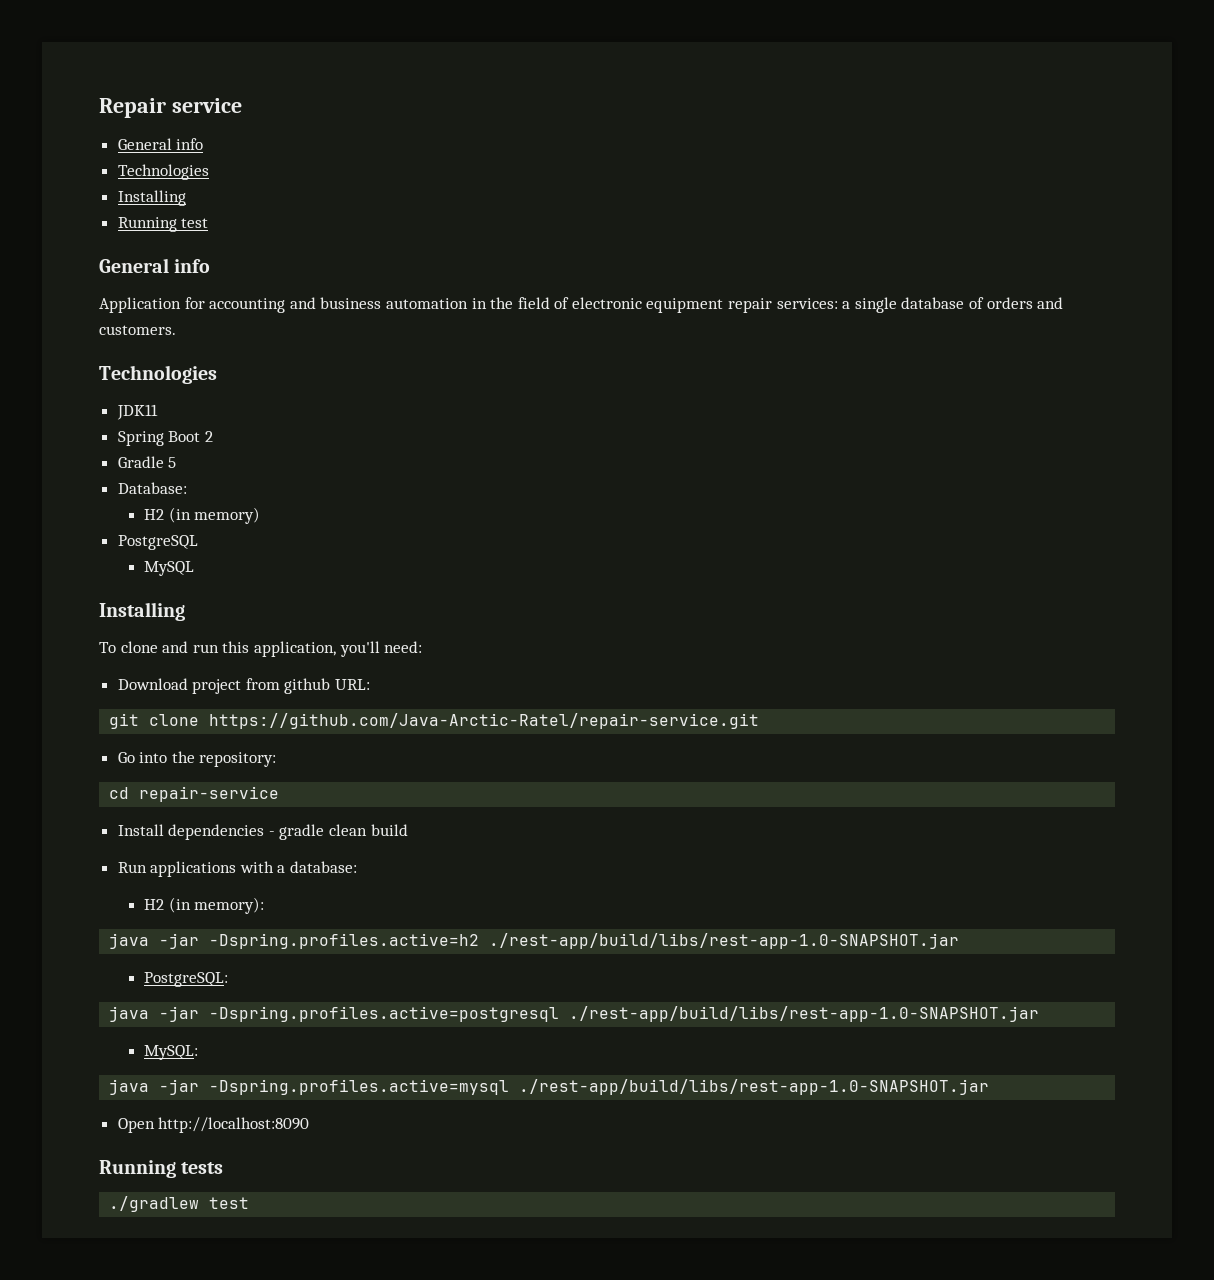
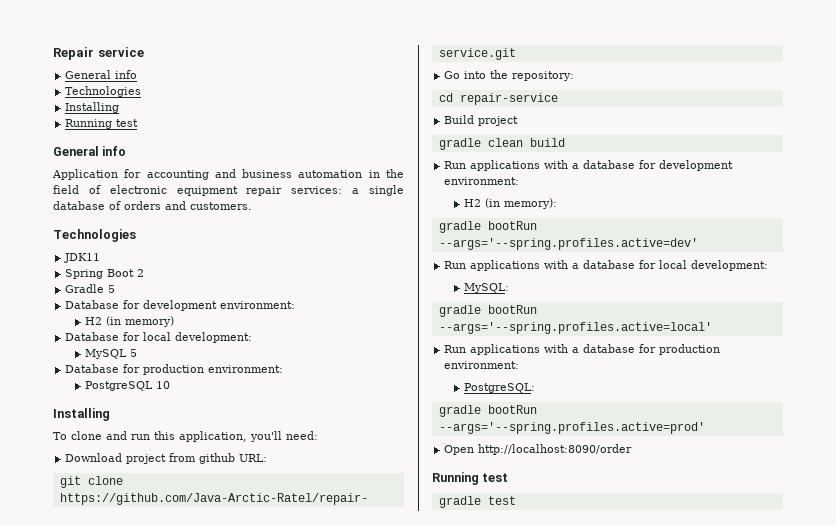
[117,482,187,494] Database: -> [65,300,296,311] Database for development environment:
[117,535,198,550] [143,561,194,576] PostgreSQL // MySQL -> [65,332,253,343] [84,349,137,359] [65,364,284,375] [84,381,170,391] Database for local development: // MySQL 5 // Database for production environment: // PostgreSQL 10
[117,824,275,840] Install dependencies - -> [444,115,519,126] Build project //
[290,861,358,873] database: -> [583,160,734,171] [444,177,520,185] database for development environment:
[109,933,960,949] [143,972,228,987] [109,1006,1040,1022] [143,1045,198,1060] [109,1079,990,1095] java -jar -Dspring.profiles.active=h2 ./rest-app/build/libs/rest-app-1.0-SNAPSHOT.jar // PostgreSQL: // java -jar -Dspring.profiles.active=postgresql ./rest-app/build/libs/rest-app-1.0-SNAPSHOT.jar // MySQL: // java -jar -Dspring.profiles.active=mysql ./rest-app/build/libs/rest-app-1.0-SNAPSHOT.jar -> [438,221,537,233] [438,238,698,250] [444,260,769,271] [463,283,509,293] [438,305,537,317] [438,322,712,334] [444,344,721,355] [444,361,520,369] [463,383,535,393] [438,405,537,417] [438,422,705,434] gradle bootRun --args='--spring.profiles.active=dev' // Run applications with a database for local development: // MySQL: // gradle bootRun --args='--spring.profiles.active=local' // Run applications with a database for production environment: // PostgreSQL: // gradle bootRun --args='--spring.profiles.active=prod'
[158,1117,310,1133] [99,1160,224,1178] [109,1196,200,1212] http://localhost:8090 // Running tests // ./gradlew -> [478,444,633,455] [432,472,509,485] [438,496,481,508] http://localhost:8090/order // Running test // gradle

